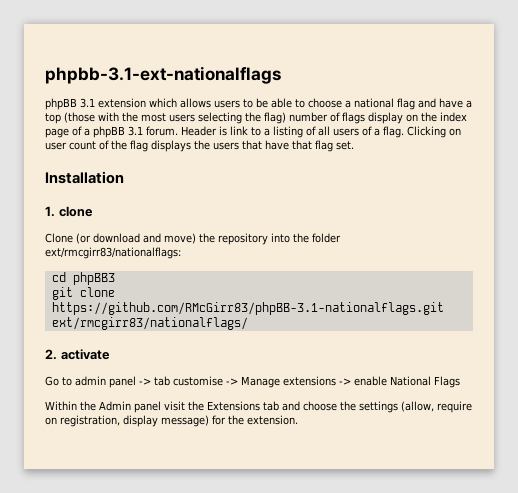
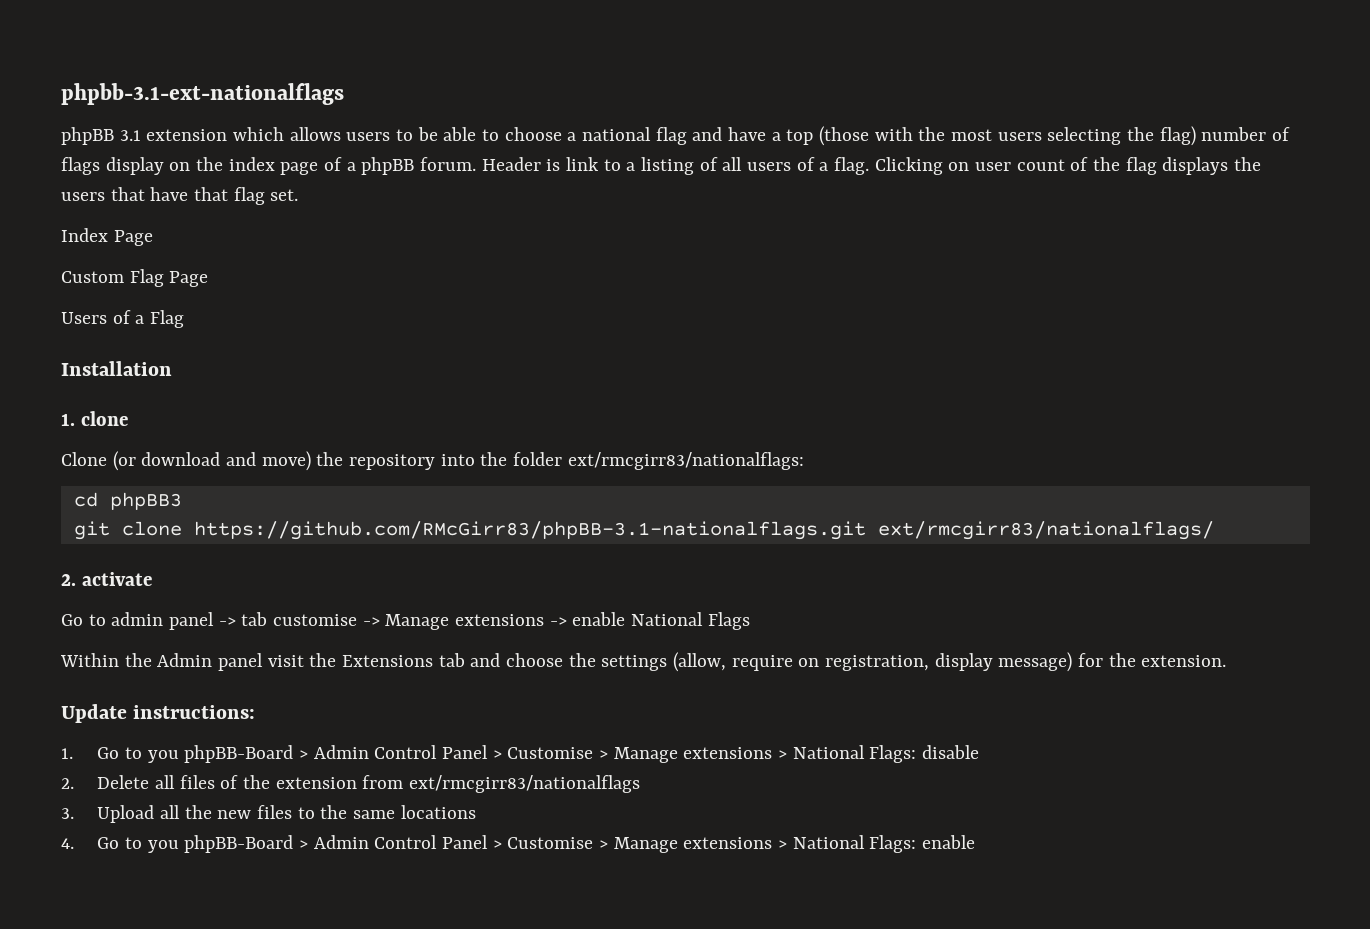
[128,126,143,136] 3.1 -> (415, 166) none
(354, 145) none -> [61,228,153,246] [61,269,209,287] [61,310,185,328] // Index Page // Custom Flag Page // Users of a Flag
(298, 420) none -> [61,704,256,723] [61,745,980,763] [61,775,640,793] [61,805,476,823] [61,835,976,853] // Update instructions: // 1. Go to you phpBB-Board > Admin Control Panel > Customise > Manage extensions > National Flags: disable // 2. Delete all files of the extension from ext/rmcgirr83/nationalflags // 3. Upload all the new files to the same locations // 4. Go to you phpBB-Board > Admin Control Panel > Customise > Manage extensions > National Flags: enable

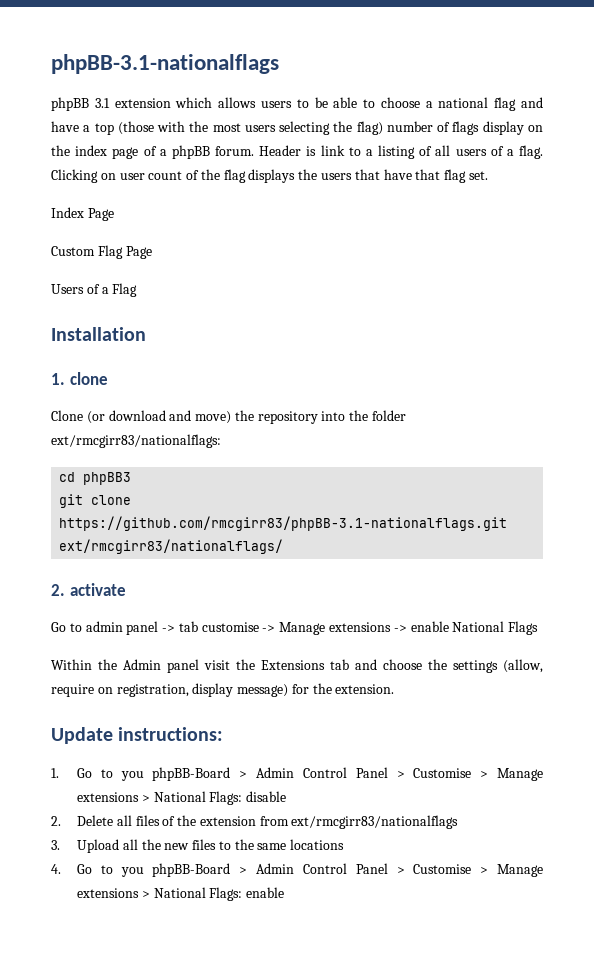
[61,83,344,105] phpbb-3.1-ext-nationalflags -> [51,54,279,74] phpBB-3.1-nationalflags
[193,521,866,540] https://github.com/RMcGirr83/phpBB-3.1-nationalflags.git -> [59,516,508,531] https://github.com/rmcgirr83/phpBB-3.1-nationalflags.git

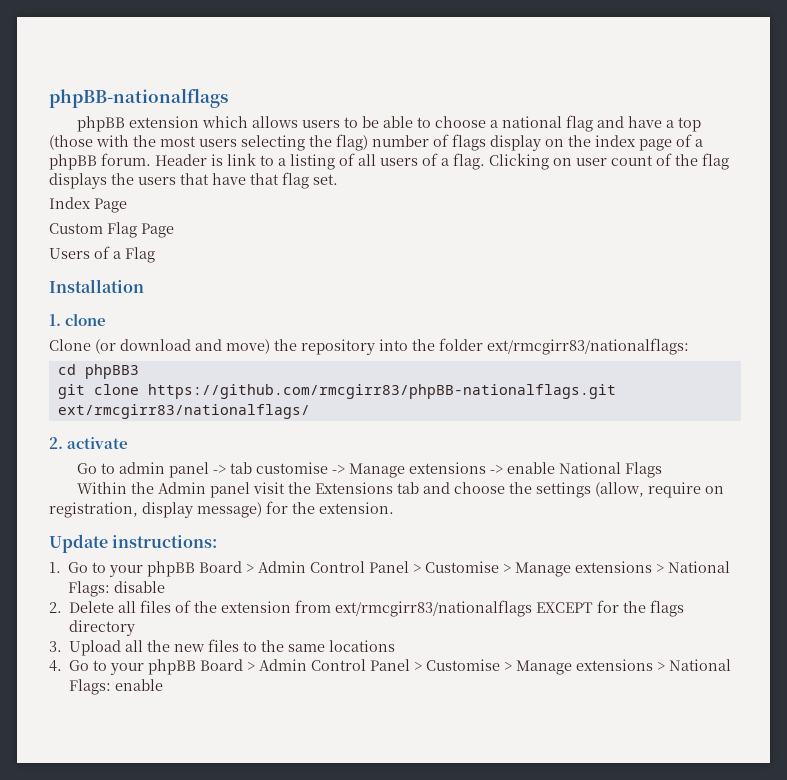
[51,54,279,74] [51,97,110,111] phpBB-3.1-nationalflags // phpBB 3.1 -> [49,88,228,108] [76,116,125,132] phpBB-nationalflags // phpBB
[59,516,508,531] https://github.com/rmcgirr83/phpBB-3.1-nationalflags.git -> [147,384,616,399] https://github.com/rmcgirr83/phpBB-nationalflags.git
[120,767,231,781] you phpBB-Board -> [109,561,243,577] your phpBB Board
(459, 822) none -> [536,600,685,617] [69,620,136,636] EXCEPT for the flags directory
[120,863,231,877] you phpBB-Board -> [110,659,244,675] your phpBB Board

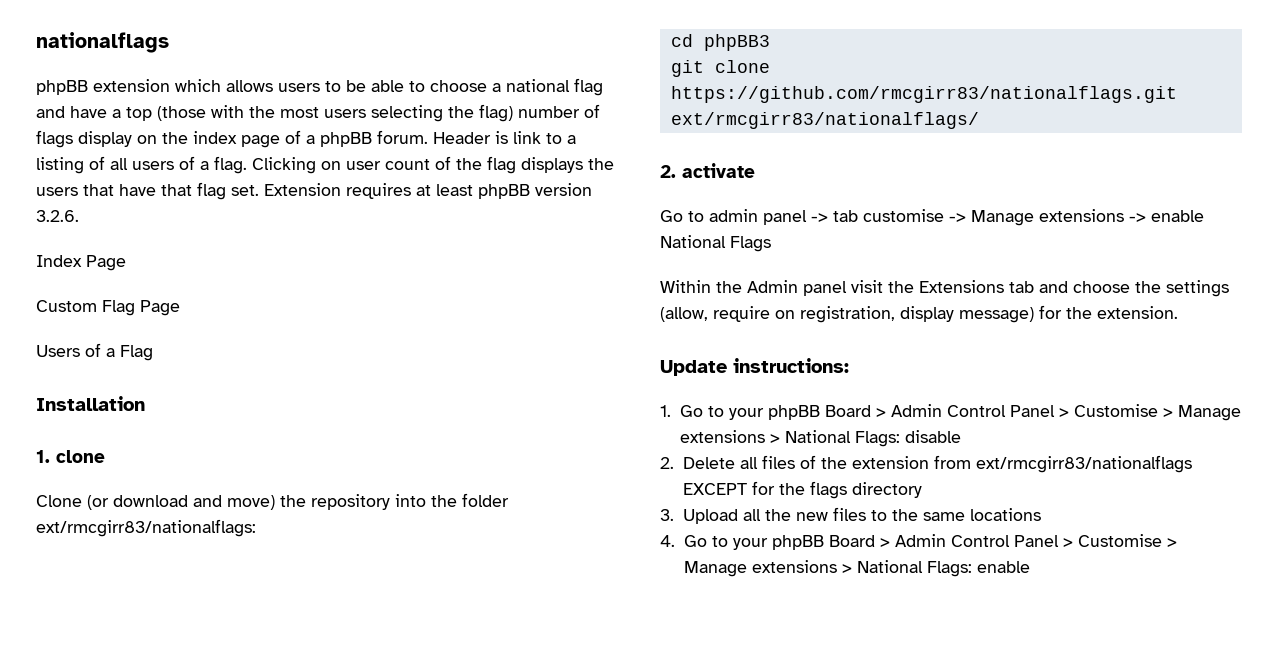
[49,88,228,108] phpBB-nationalflags -> [36,32,169,53] nationalflags
(338, 179) none -> [264,183,592,199] [36,210,79,222] Extension requires at least phpBB version 3.2.6.
[147,384,616,399] https://github.com/rmcgirr83/phpBB-nationalflags.git -> [670,86,1177,103] https://github.com/rmcgirr83/nationalflags.git

